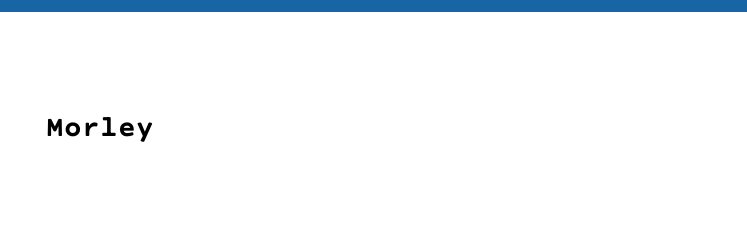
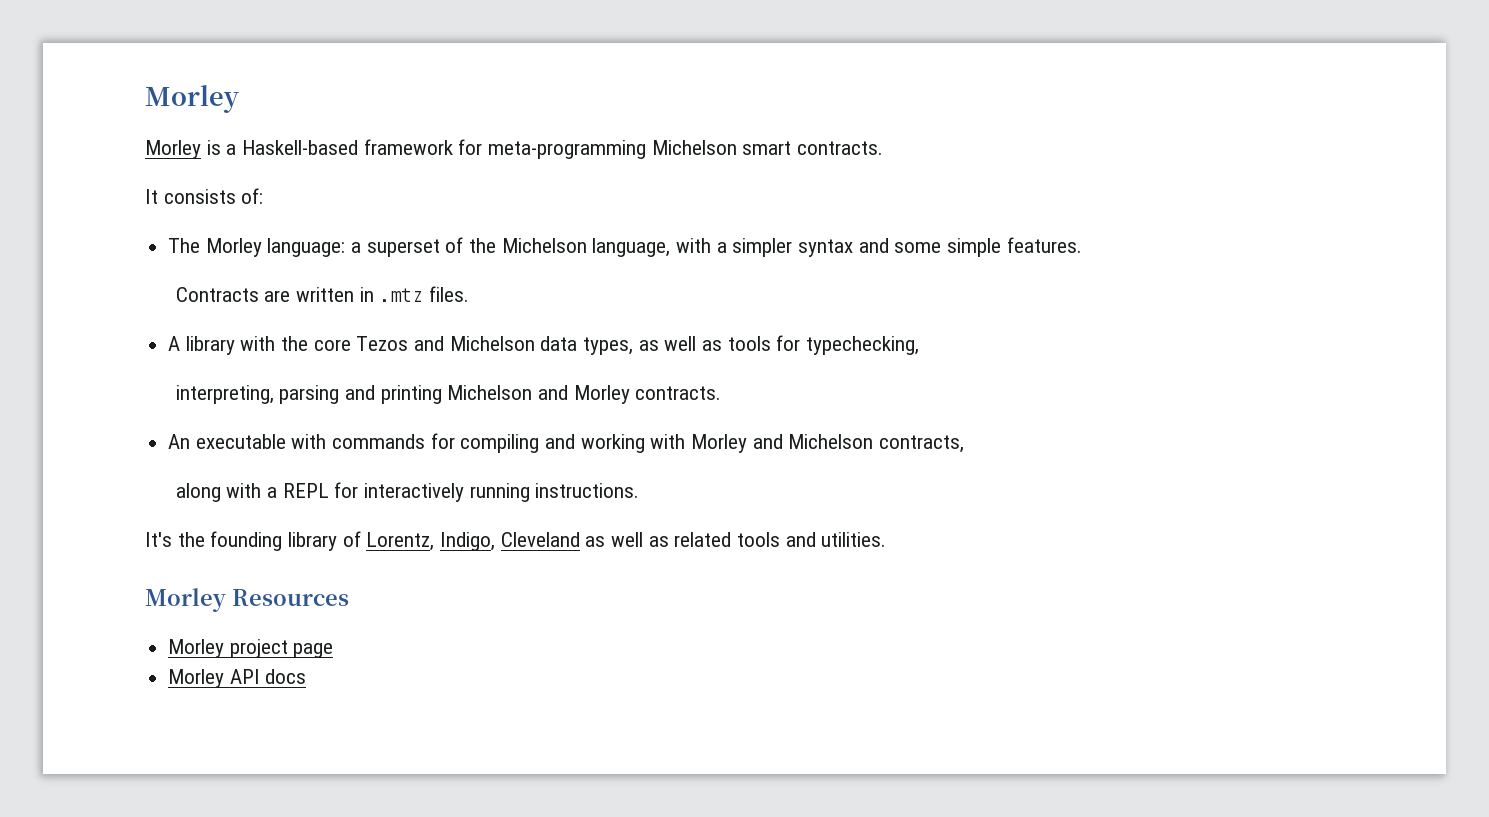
[46,117,154,142] Morley -> [145,85,239,113] [145,139,884,159] [145,188,264,204] [168,237,1082,257] [175,286,469,302] [168,335,920,355] [175,385,722,404] [168,433,965,453] [175,482,640,502] [145,531,887,551] [145,588,349,612] [168,639,334,658] [168,669,307,688] Morley // Morley is a Haskell-based framework for meta-programming Michelson smart contracts. // It consists of: // The Morley language: a superset of the Michelson language, with a simpler syntax and some simple features. // Contracts are written in .mtz files. // A library with the core Tezos and Michelson data types, as well as tools for typechecking, // interpreting, parsing and printing Michelson and Morley contracts. // An executable with commands for compiling and working with Morley and Michelson contracts, // along with a REPL for interactively running instructions. // It's the founding library of Lorentz, Indigo, Cleveland as well as related tools and utilities. // Morley Resources // Morley project page // Morley API docs

